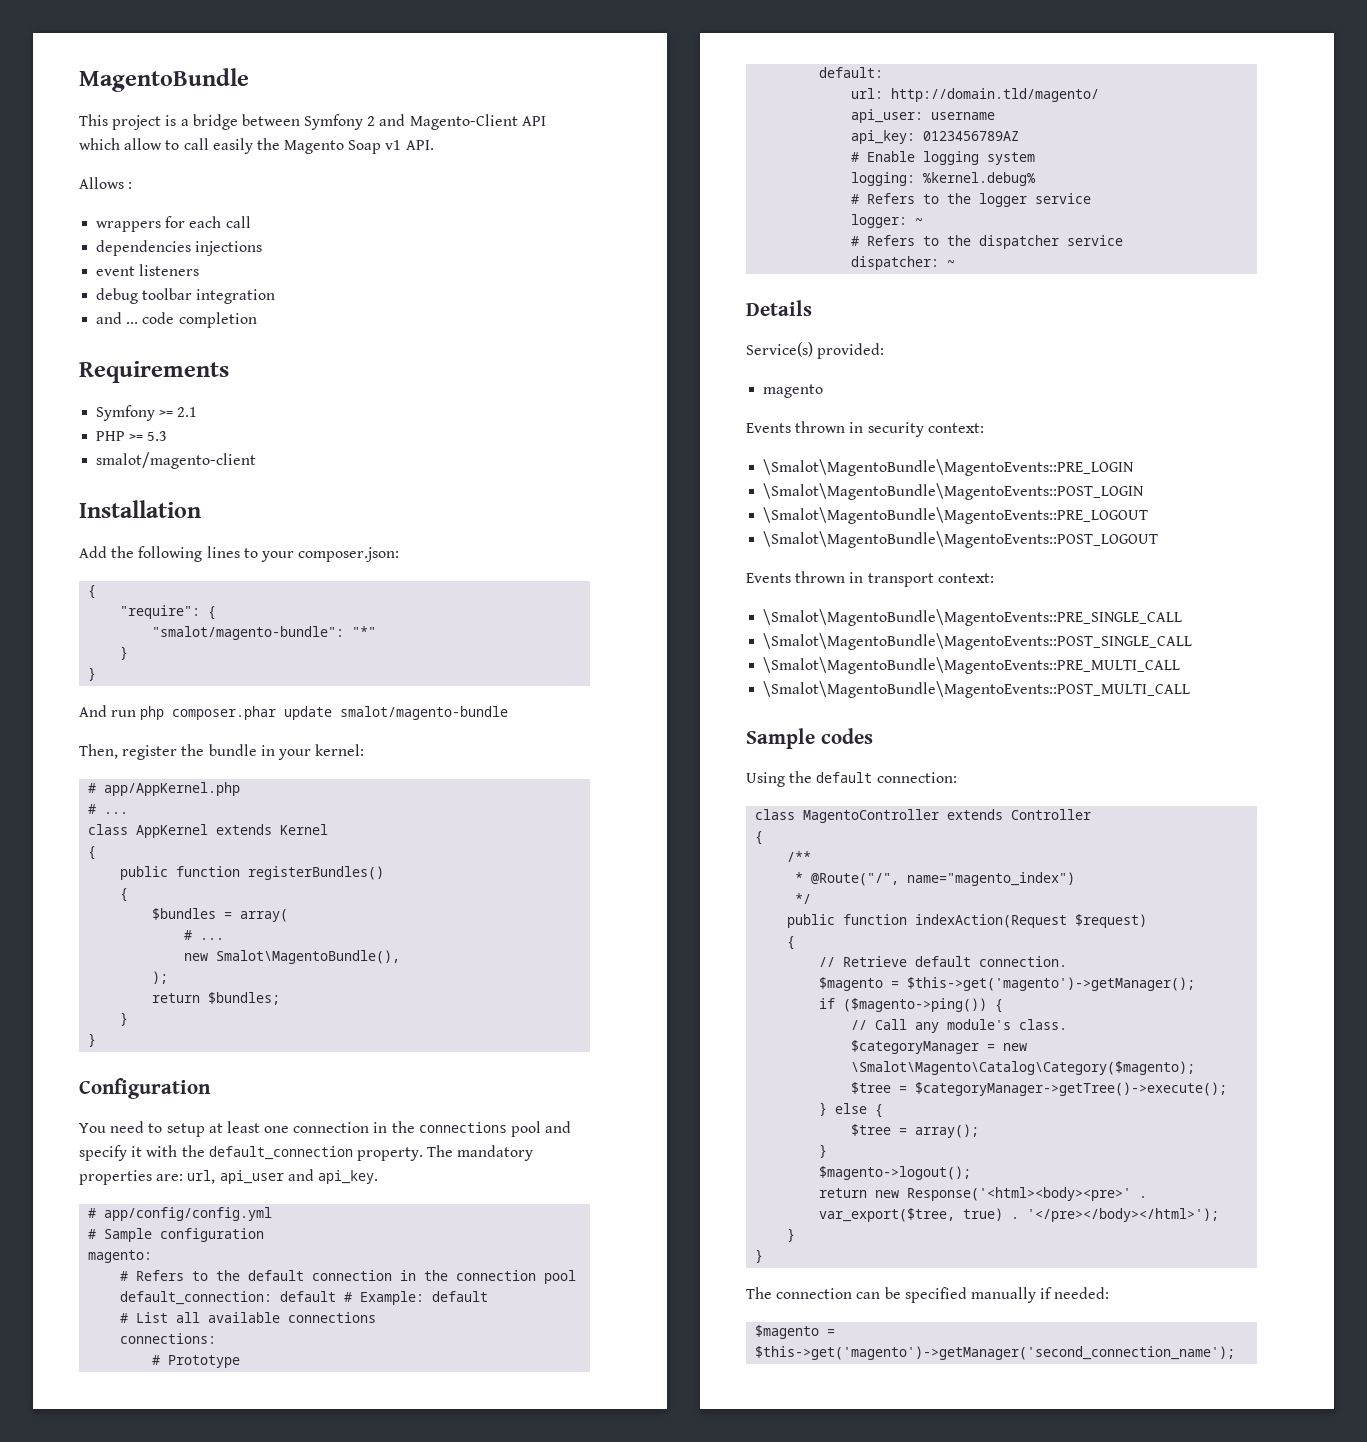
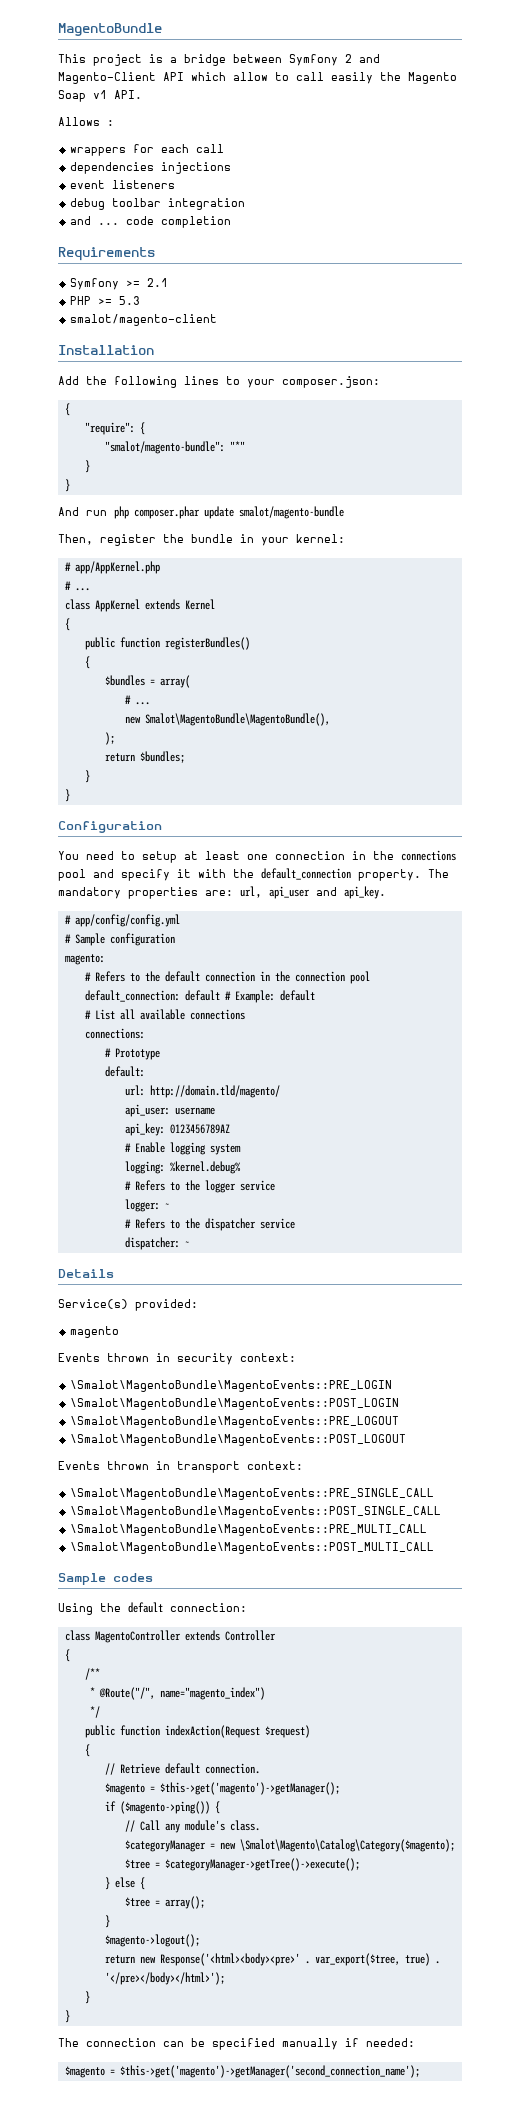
[216,950,401,964] Smalot\MagentoBundle(), -> [144,713,330,726] Smalot\MagentoBundle\MagentoBundle(),

